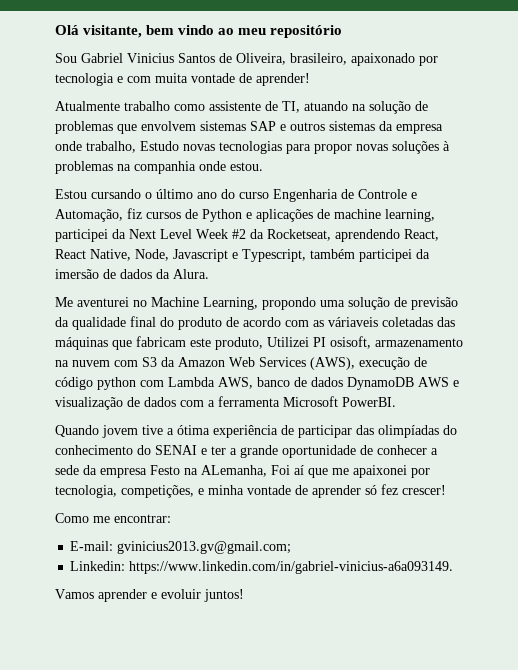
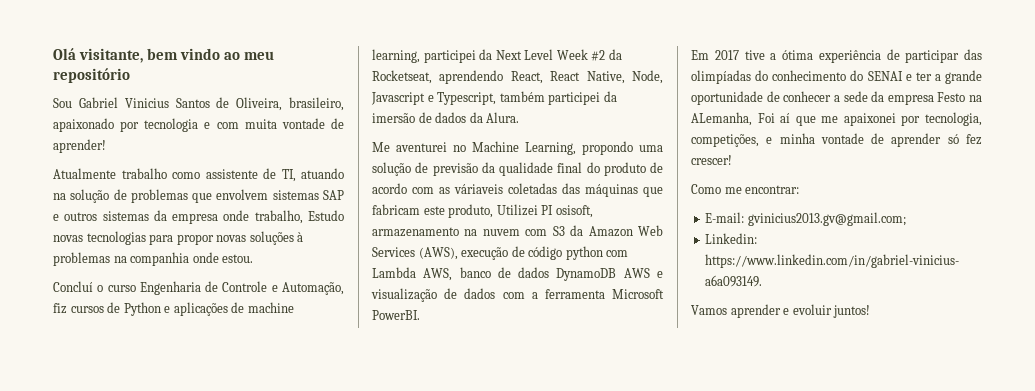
[55,189,235,199] Estou cursando o último ano do -> [53,281,104,292] Concluí o
[55,425,138,438] Quando jovem -> [691,50,739,60] Em 2017

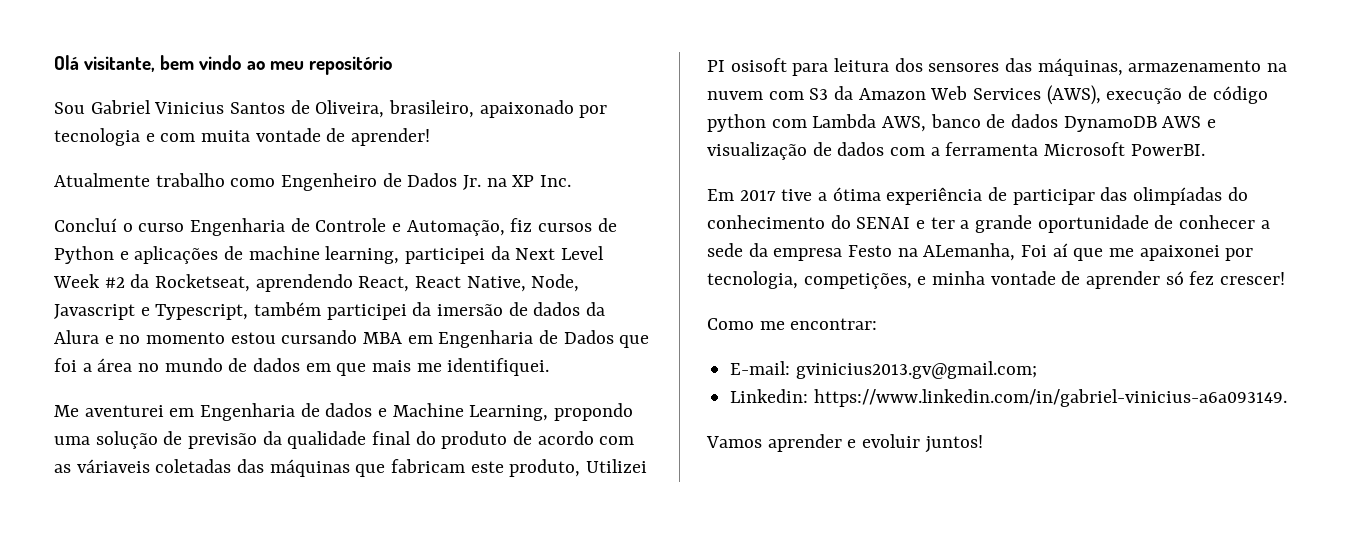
[205,168,344,182] [53,189,344,203] [53,210,344,224] [53,231,304,245] [53,252,254,266] assistente de TI, atuando na solução de problemas que envolvem sistemas SAP e outros sistemas da empresa onde trabalho, Estudo novas tecnologias para propor novas soluções à problemas na companhia onde estou. -> [281,173,572,191] Engenheiro de Dados Jr. na XP Inc.
[486,112,520,123] [372,142,466,152] Alura. // Me aventurei no -> [54,330,650,348] [54,358,550,376] [54,403,388,421] Alura e no momento estou cursando MBA em Engenharia de Dados que foi a área no mundo de dados em que mais me identifiquei. // Me aventurei em Engenharia de dados e
[555,205,593,218] osisoft, -> [730,58,1123,76] osisoft para leitura dos sensores das máquinas,

